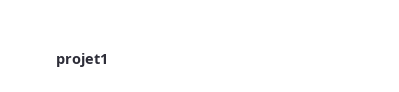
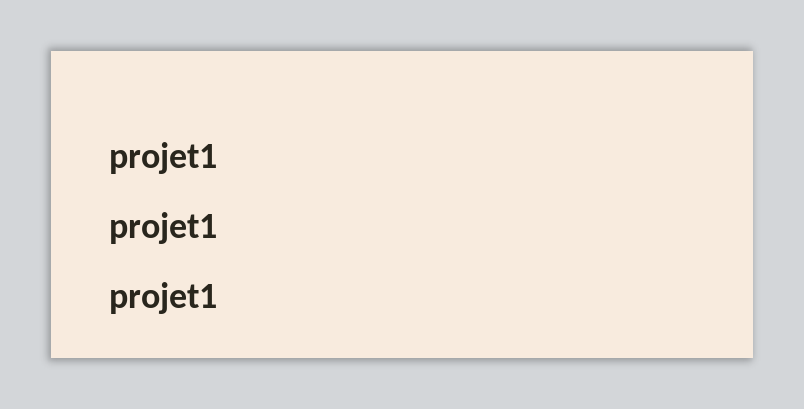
[56,53,108,67] projet1 -> [109,142,217,174] [109,212,217,244] [109,282,217,314] projet1 // projet1 // projet1

